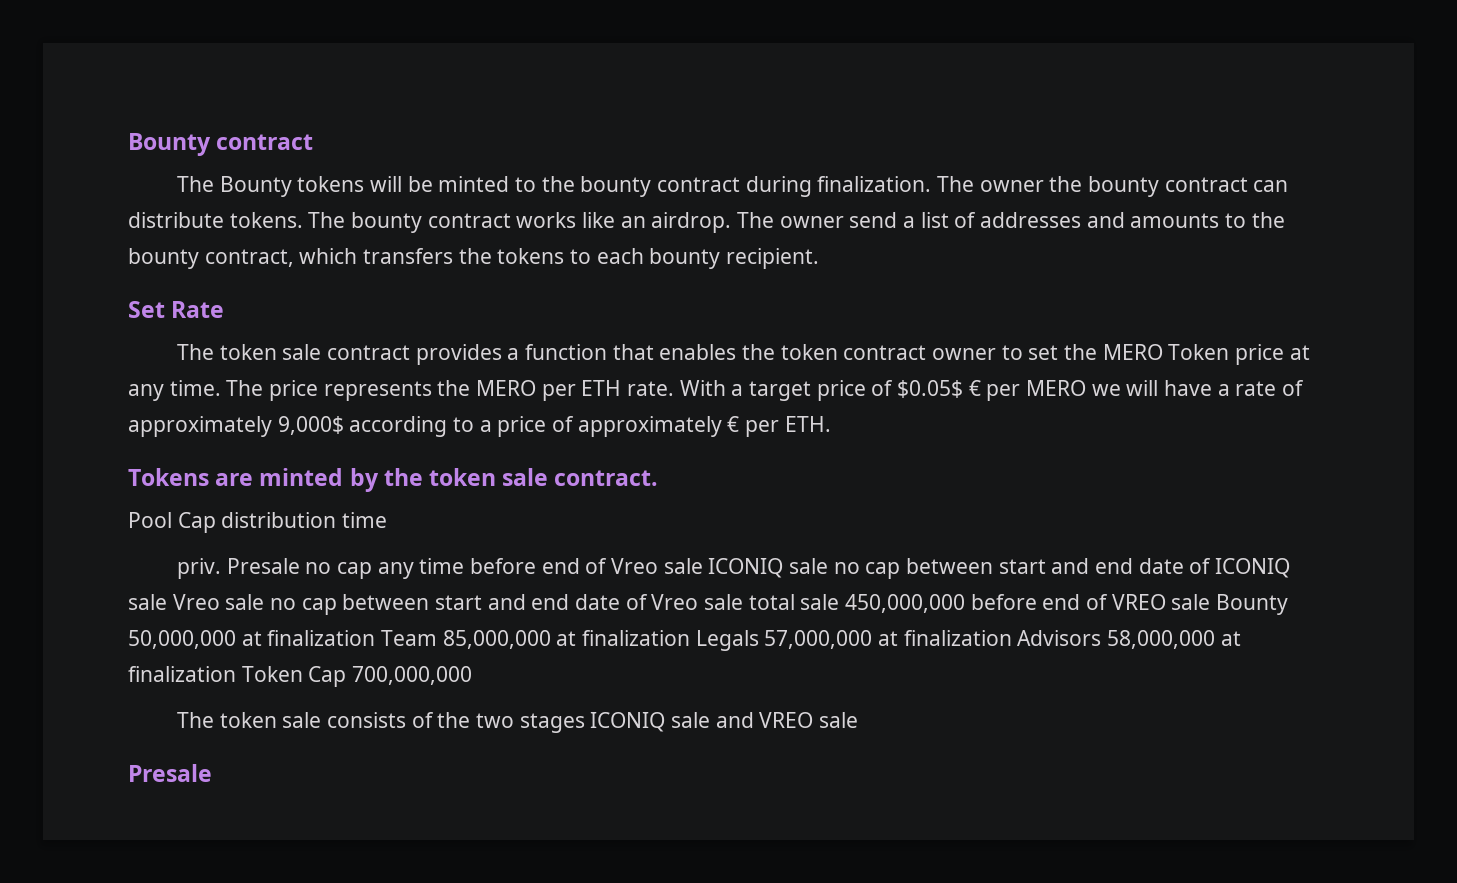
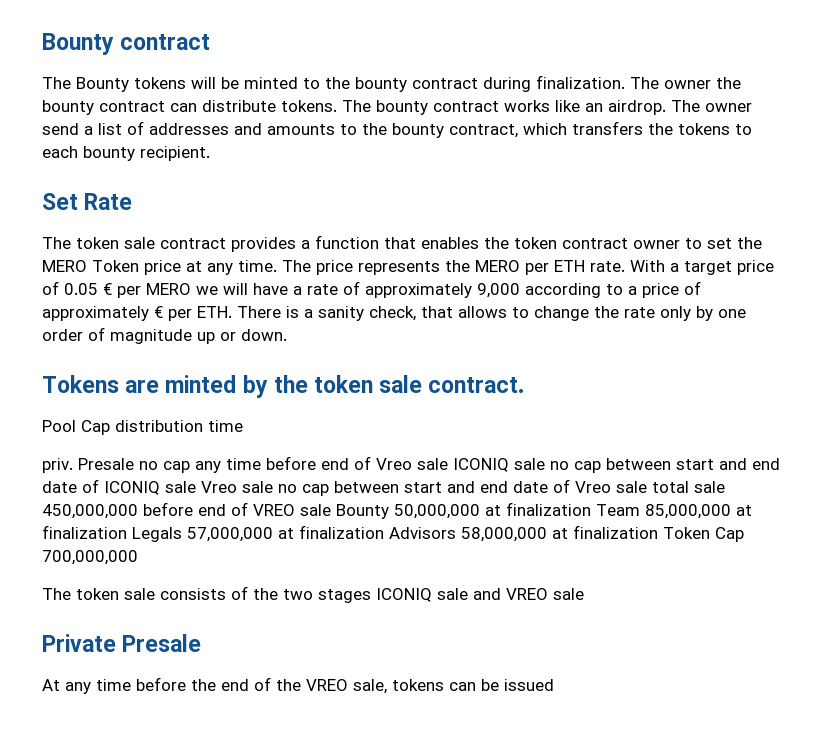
[897,380,964,398] $0.05$ -> [64,283,98,295] 0.05
[277,416,344,435] 9,000$ -> [477,283,520,298] 9,000
(831, 424) none -> [237,306,746,321] [42,327,287,344] There is a sanity check, that allows to change the rate only by one order of magnitude up or down.
[128,764,212,782] Presale -> [42,634,202,652] [42,677,554,694] Private Presale // At any time before the end of the VREO sale, tokens can be issued

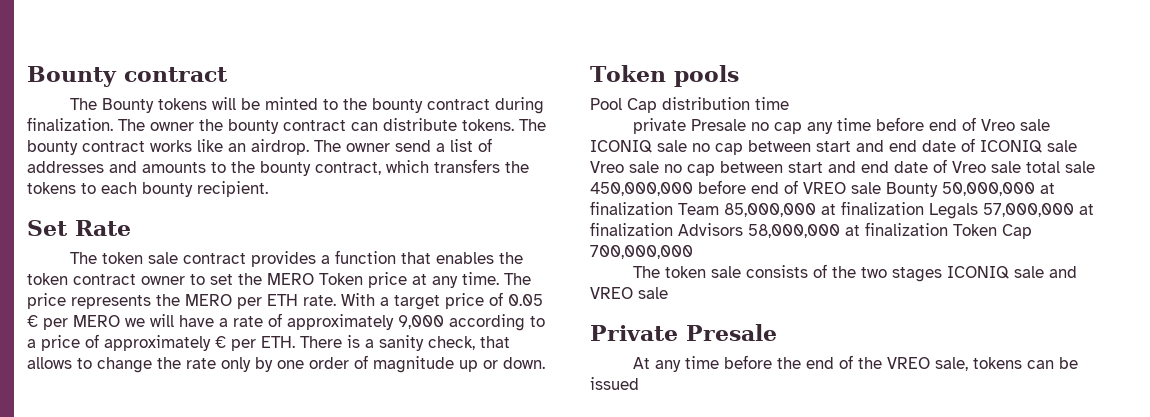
[42,375,525,398] Tokens are minted by the token sale contract. -> [590,65,739,87] Token pools
[42,458,73,473] priv. -> [632,118,686,134] private

